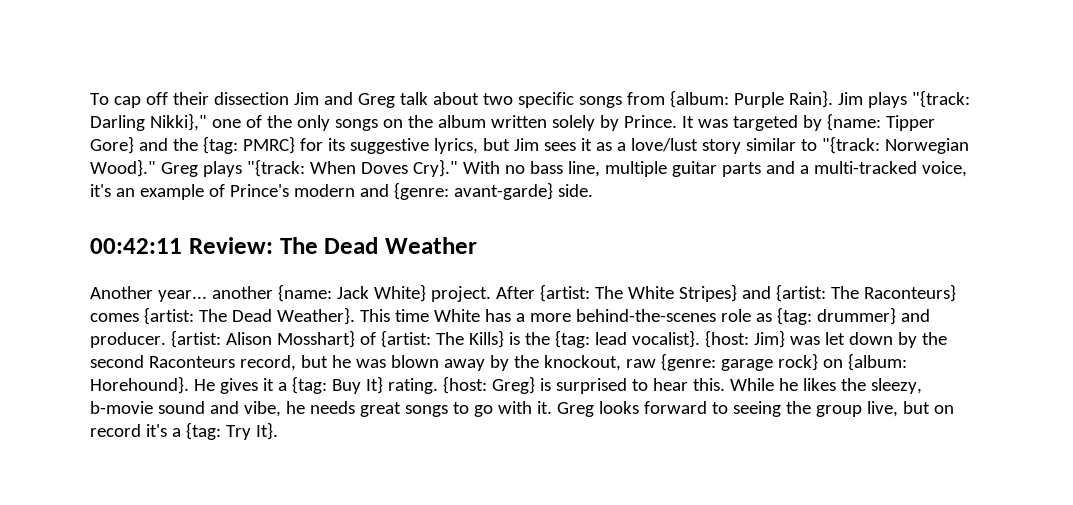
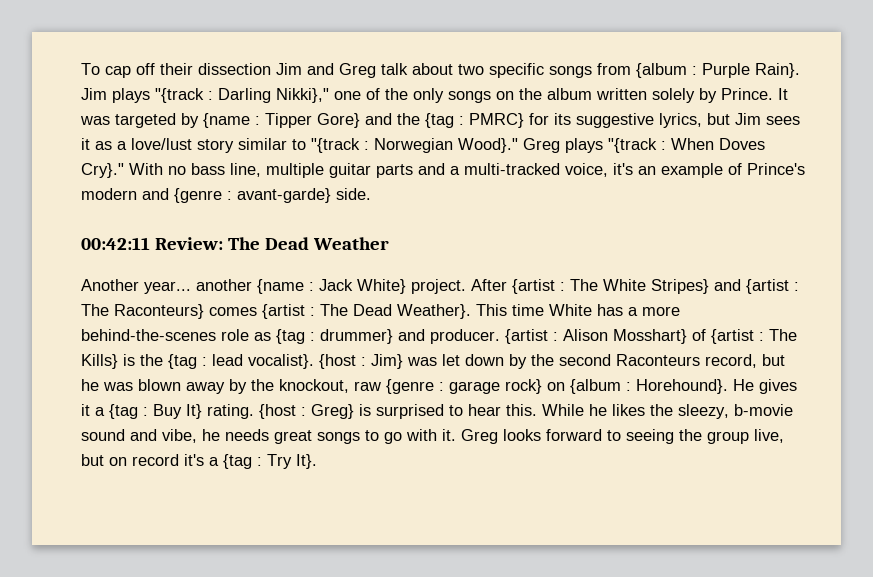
[669,90,729,108] {album: -> [636,63,697,78] {album :
[911,90,970,108] "{track: -> [155,88,213,103] "{track :
[826,113,881,131] {name: -> [203,113,260,128] {name :
[202,136,238,154] {tag: -> [425,113,464,128] {tag :
[821,136,880,154] "{track: -> [311,138,369,153] "{track :
[246,159,305,177] "{track: -> [608,138,666,153] "{track :
[393,182,449,200] {genre: -> [174,188,232,203] {genre :
[277,284,332,302] {name: -> [257,279,314,294] {name :
[539,284,590,302] {artist: -> [512,279,565,294] {artist :
[775,284,826,302] {artist: -> [746,279,799,294] {artist :
[143,307,194,325] {artist: -> [262,304,315,319] {artist :
[776,307,812,325] {tag: -> [276,329,315,344] {tag :
[170,330,221,348] {artist: -> [505,329,558,344] {artist :
[380,330,431,348] {artist: -> [711,329,764,344] {artist :
[554,330,749,348] {tag: lead vocalist}. {host: -> [168,354,366,369] {tag : lead vocalist}. {host :
[660,353,716,371] {genre: -> [386,379,444,394] {genre :
[847,353,907,371] {album: -> [570,379,631,394] {album :
[291,376,327,394] {tag: -> [109,404,148,419] {tag :
[442,376,487,394] {host: -> [259,404,306,419] {host :
[185,422,221,440] {tag: -> [223,454,262,469] {tag :

